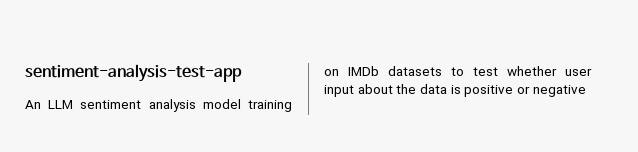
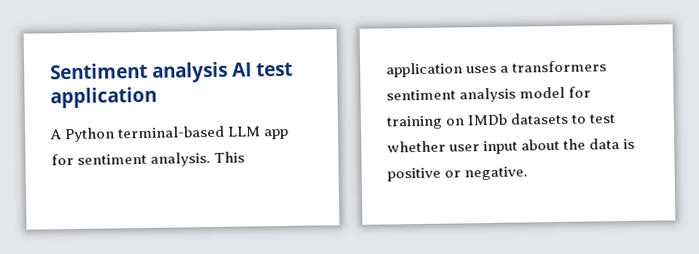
[25,64,242,82] [25,100,74,109] sentiment-analysis-test-app // An LLM -> [50,61,293,83] [50,86,157,109] [50,125,290,143] [51,151,246,167] [386,60,608,78] Sentiment analysis AI test application // A Python terminal-based LLM app for sentiment analysis. This application uses a transformers
(241, 104) none -> [568,86,592,98] for
[532,85,586,97] negative -> [464,166,529,181] negative.

